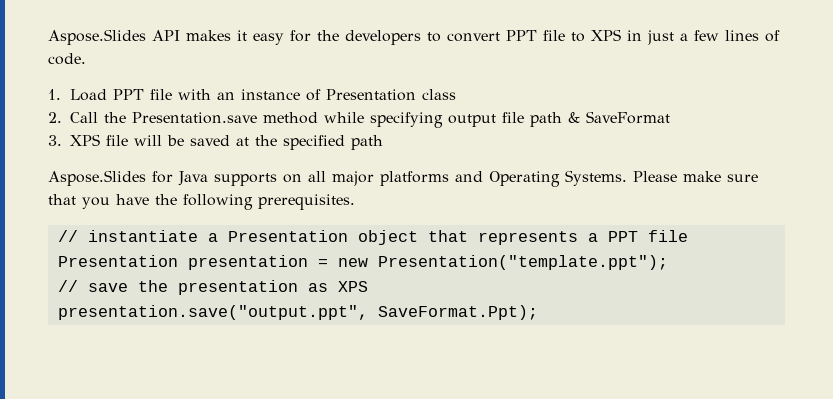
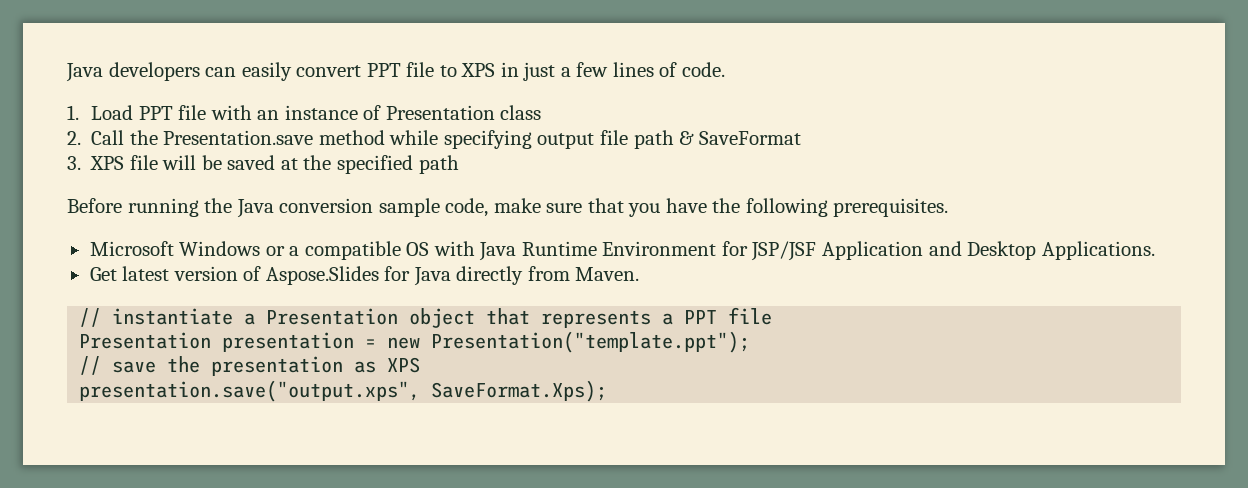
[48,29,441,45] Aspose.Slides API makes it easy for the developers to -> [66,62,292,82] Java developers can easily
[48,170,677,187] Aspose.Slides for Java supports on all major platforms and Operating Systems. Please -> [67,198,489,218] Before running the Java conversion sample code,
(355, 202) none -> [89,241,1155,261] [89,266,640,286] // Microsoft Windows or a compatible OS with Java Runtime Environment for JSP/JSF Application and Desktop Applications. // Get latest version of Aspose.Slides for Java directly from Maven.
[57,305,538,320] presentation.save("output.ppt", SaveFormat.Ppt); -> [79,380,608,402] presentation.save("output.xps", SaveFormat.Xps);

